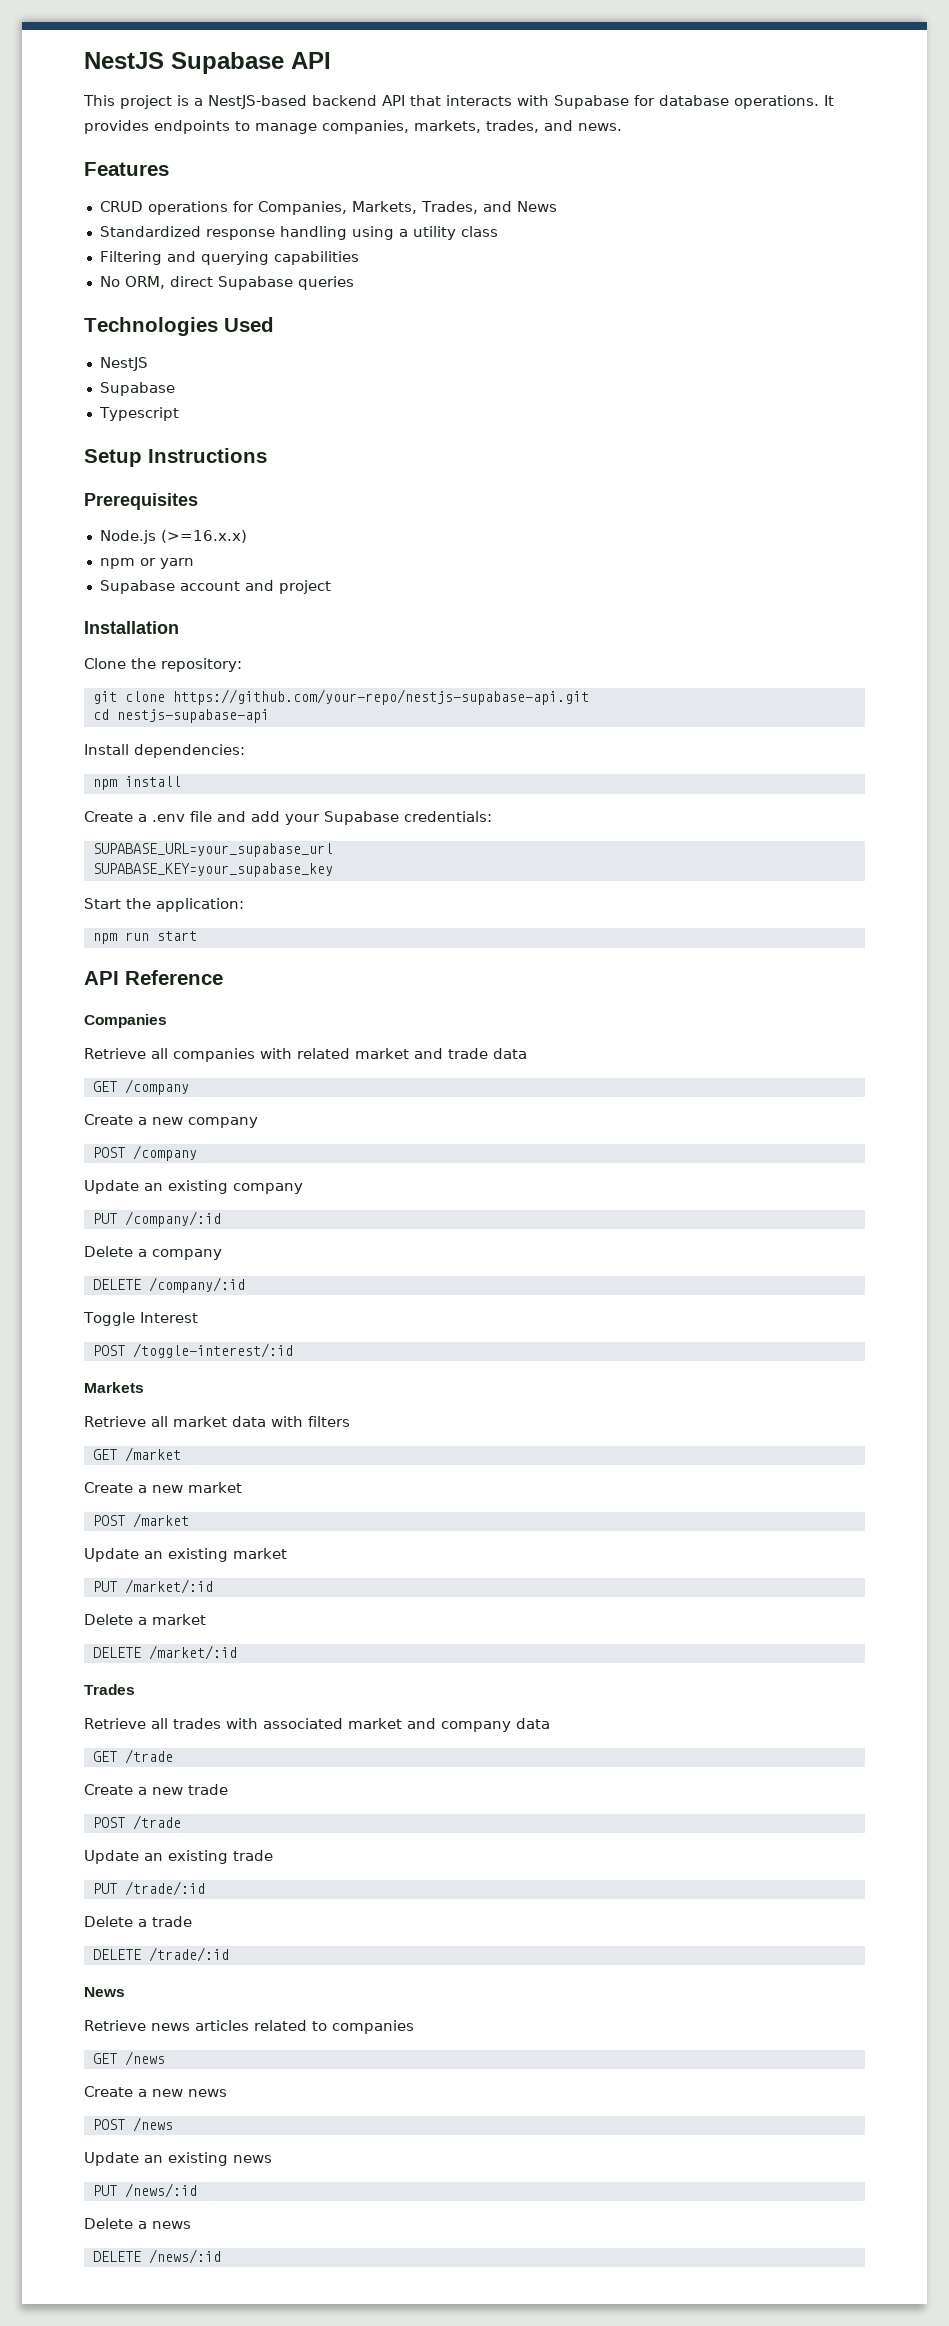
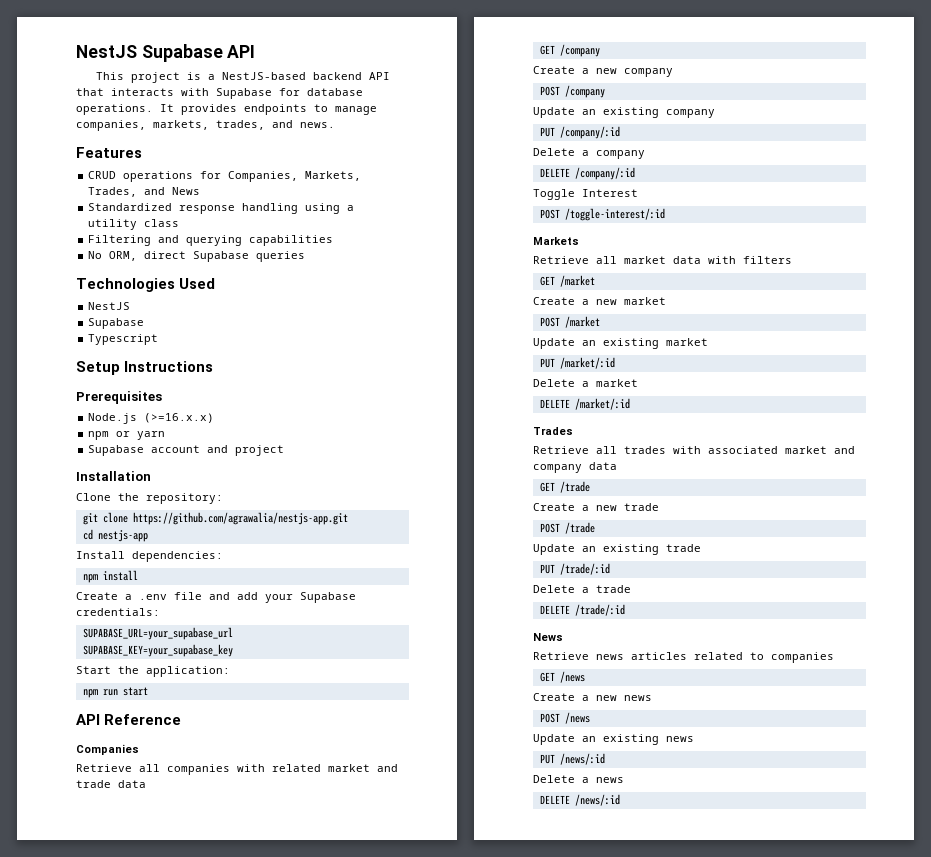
[172,689,589,705] https://github.com/your-repo/nestjs-supabase-api.git -> [132,512,348,525] https://github.com/agrawalia/nestjs-app.git
[116,709,269,723] nestjs-supabase-api -> [97,530,148,542] nestjs-app

